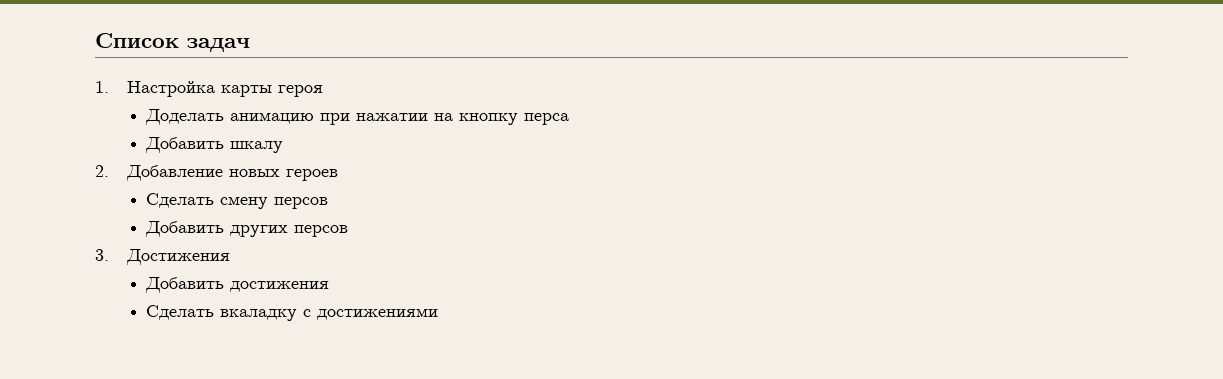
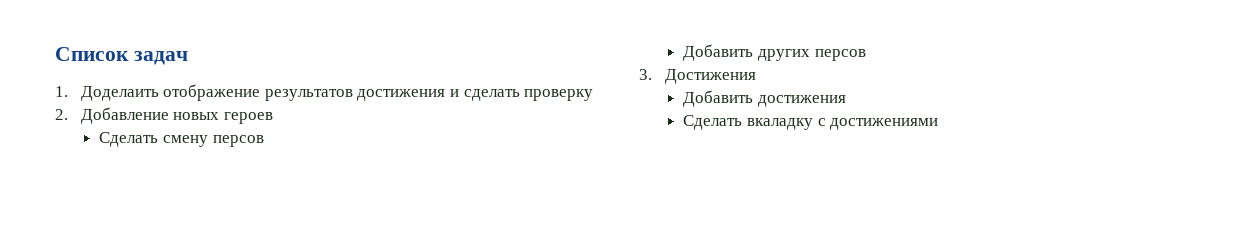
[127,81,324,97] [145,109,570,125] [145,137,284,153] Настройка карты героя // Доделать анимацию при нажатии на кнопку перса // Добавить шкалу -> [80,84,594,101] Доделаить отображение результатов достижения и сделать проверку

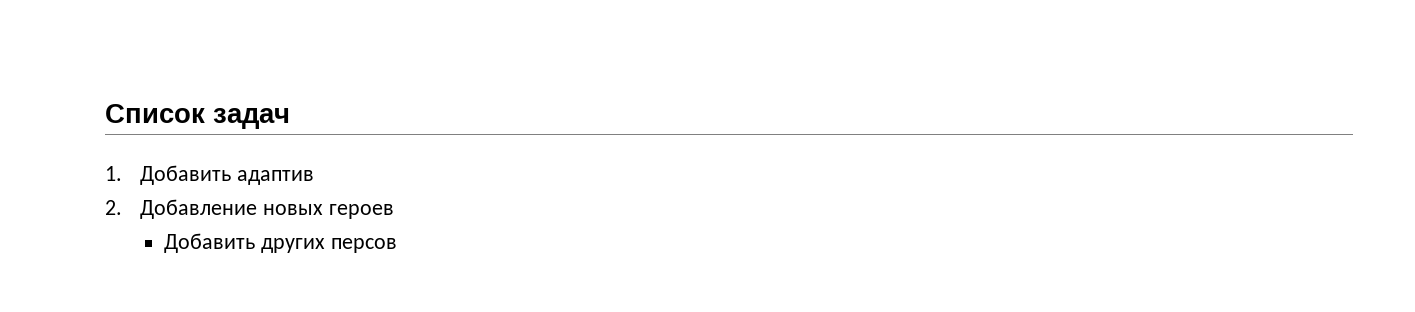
[80,84,594,101] Доделаить отображение результатов достижения и сделать проверку -> [140,165,315,185] Добавить адаптив
[99,132,264,147] // Сделать смену персов -> (395, 211) none
[639,69,756,84] [683,90,846,107] [683,115,939,130] // 3. Достижения // Добавить достижения // Сделать вкаладку с достижениями -> (397, 245) none

